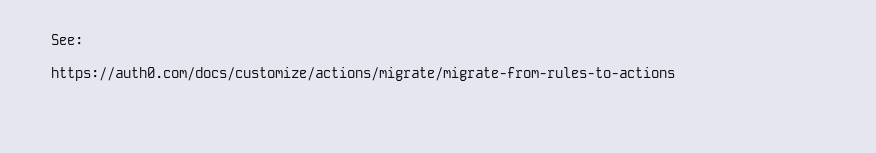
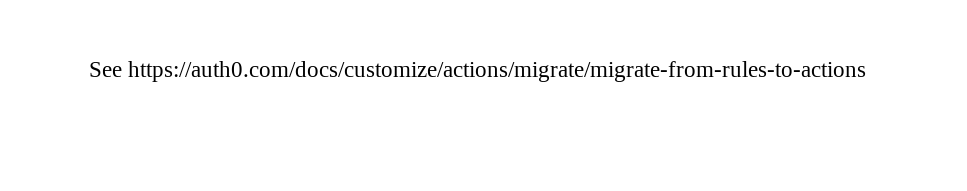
[51,34,83,45] See: // -> [89,62,122,77] See

